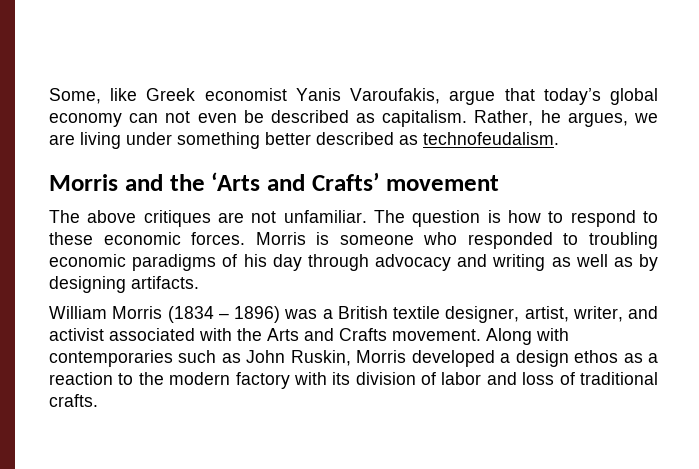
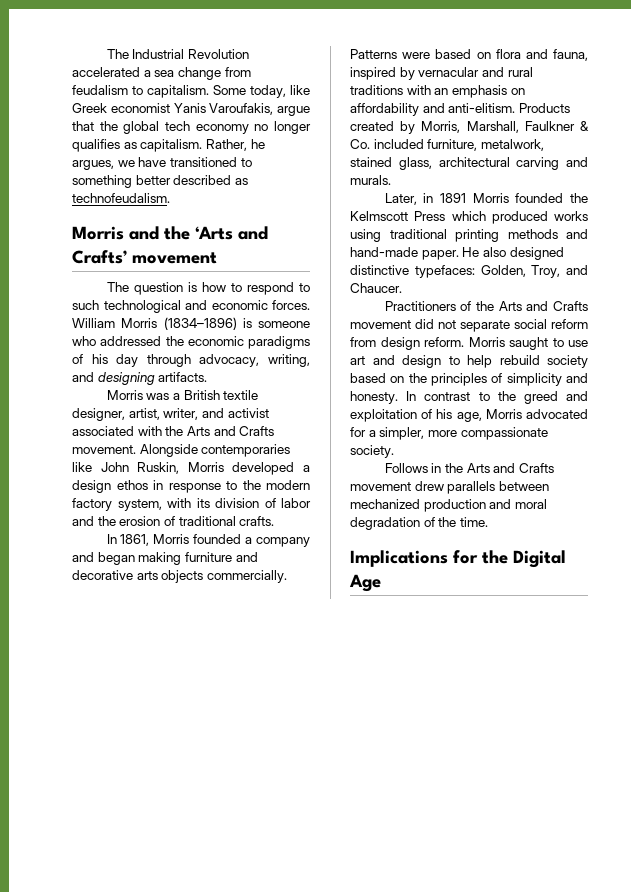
[49,88,101,104] Some, -> [106,49,249,59] [72,67,251,80] [72,85,286,98] The Industrial Revolution accelerated a sea change from feudalism to capitalism. Some today,
[543,88,658,105] [49,110,349,127] today’s global economy can not even be described -> [99,121,311,134] [72,139,120,152] the global tech economy no longer qualifies
[49,132,172,149] are living under -> [138,157,252,167] have transitioned to
[87,210,406,227] above critiques are not unfamiliar. The -> (129, 287) none
[49,232,658,249] these economic forces. Morris is someone who responded to troubling -> [72,300,310,313] [72,317,310,330] [72,336,184,346] such technological and economic forces. William Morris (1834–1896) is someone who addressed the
[375,254,658,271] [49,276,199,293] [49,306,280,323] advocacy and writing as well as by designing artifacts. // William Morris (1834 – 1896) -> [199,354,310,367] [72,372,208,385] [106,390,143,400] advocacy, writing, and designing artifacts. // Morris
[486,328,569,345] [49,350,241,367] Along with contemporaries such as -> [139,444,291,457] [72,462,92,472] Alongside contemporaries like
[623,353,659,363] [49,372,113,385] as a reaction -> [153,480,221,493] in response
(290, 380) none -> [117,499,162,511] system,
[522,372,555,385] loss -> [97,516,161,526] the erosion
(98, 400) none -> [106,534,310,547] [72,552,258,565] [72,570,287,583] [350,49,588,61] [350,67,533,80] [350,85,525,98] [350,103,570,116] [350,121,589,134] [350,139,544,151] [350,157,588,170] [350,175,391,185] [384,193,588,205] [350,211,588,224] [350,229,588,242] [350,247,564,260] [350,265,588,278] [350,283,402,293] [384,301,588,311] [350,319,588,332] [350,337,588,350] [350,355,588,368] [350,373,588,386] [350,391,588,404] [350,409,588,422] [350,427,548,440] [350,445,394,458] [384,463,554,473] [350,481,549,494] [350,499,547,512] [350,517,488,530] [350,550,566,568] [349,574,381,592] // In 1861, Morris founded a company and began making furniture and decorative arts objects commercially. Patterns were based on flora and fauna, inspired by vernacular and rural traditions with an emphasis on affordability and anti-elitism. Products created by Morris, Marshall, Faulkner & Co. included furniture, metalwork, stained glass, architectural carving and murals. // Later, in 1891 Morris founded the Kelmscott Press which produced works using traditional printing methods and hand-made paper. He also designed distinctive typefaces: Golden, Troy, and Chaucer. // Practitioners of the Arts and Crafts movement did not separate social reform from design reform. Morris saught to use art and design to help rebuild society based on the principles of simplicity and honesty. In contrast to the greed and exploitation of his age, Morris advocated for a simpler, more compassionate society. // Follows in the Arts and Crafts movement drew parallels between mechanized production and moral degradation of the time. // Implications for the Digital Age

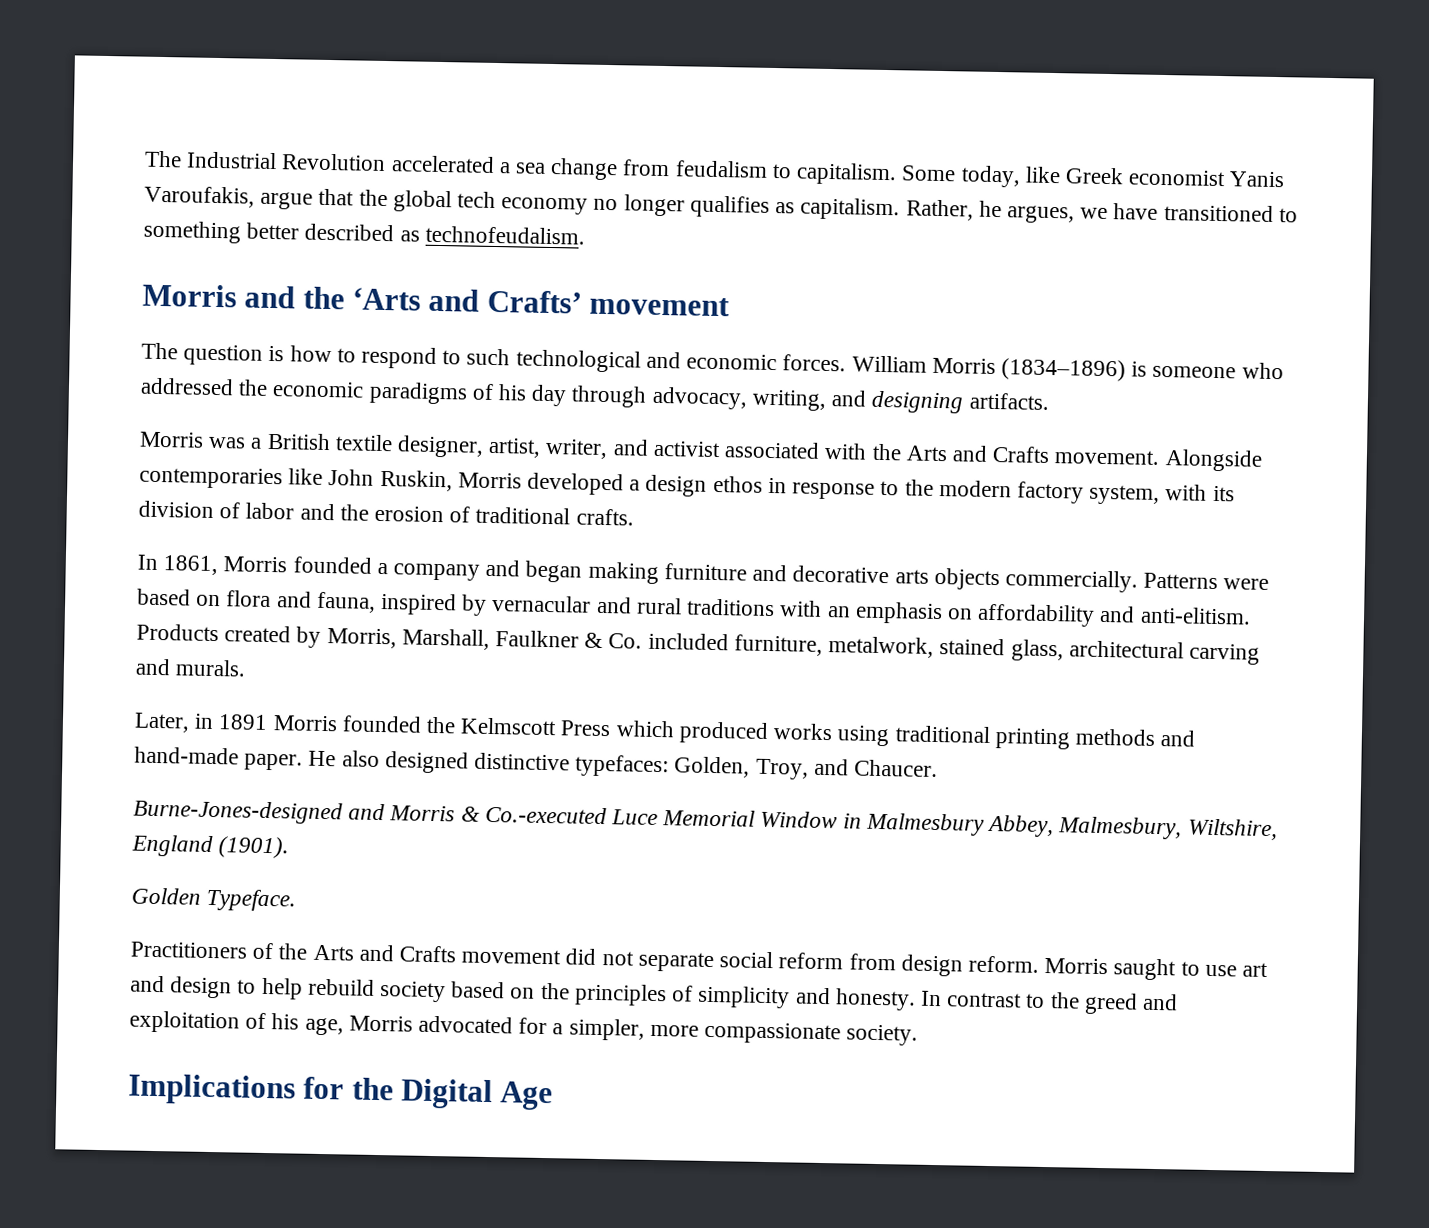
(402, 288) none -> [133,799,1278,841] [131,834,290,859] [131,887,297,912] // Burne-Jones-designed and Morris & Co.-executed Luce Memorial Window in Malmesbury Abbey, Malmesbury, Wiltshire, England (1901). // Golden Typeface.
[384,463,554,473] [350,481,549,494] [350,499,547,512] [350,517,488,530] // Follows in the Arts and Crafts movement drew parallels between mechanized production and moral degradation of the time. -> (919, 1035) none

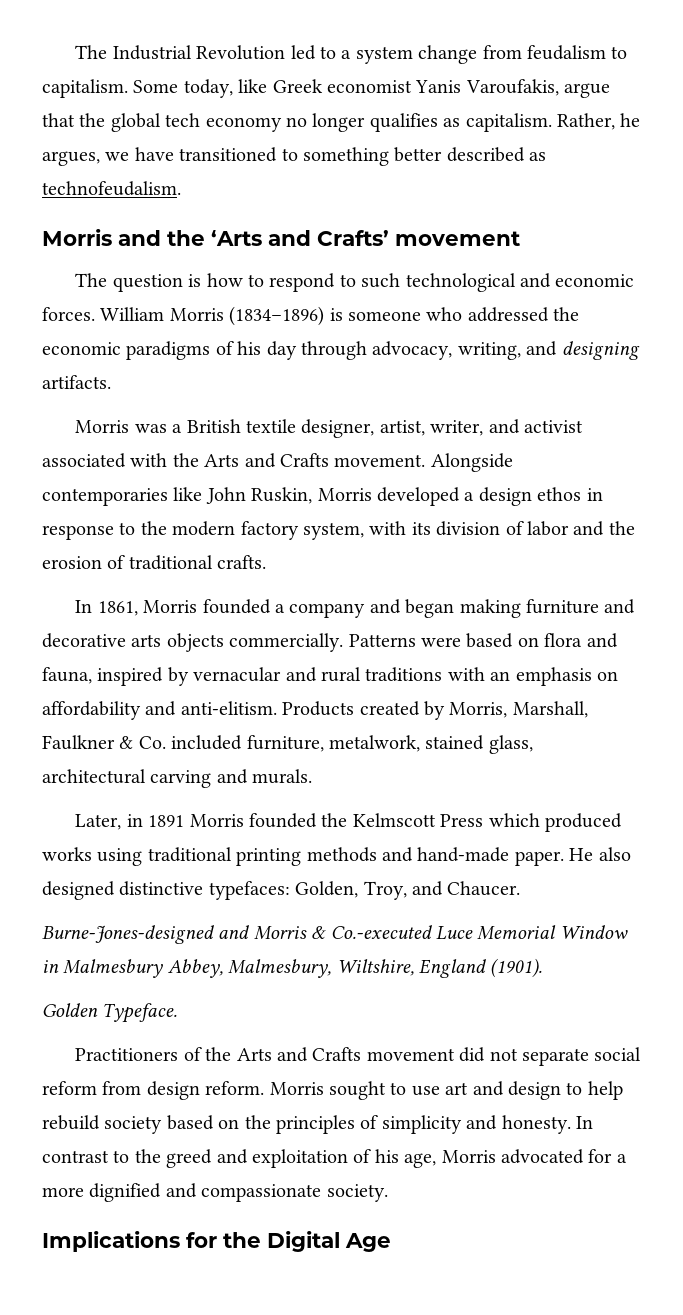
[390,155,547,174] accelerated a sea -> [290,45,413,64] led to a system
[1113,958,1177,981] saught -> [329,1081,386,1100] sought
[568,1018,699,1041] simpler, more -> [42,1183,197,1202] more dignified and

